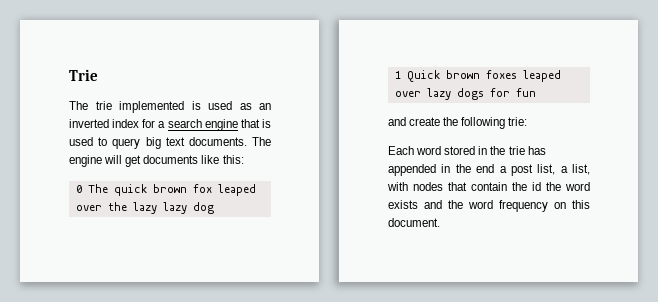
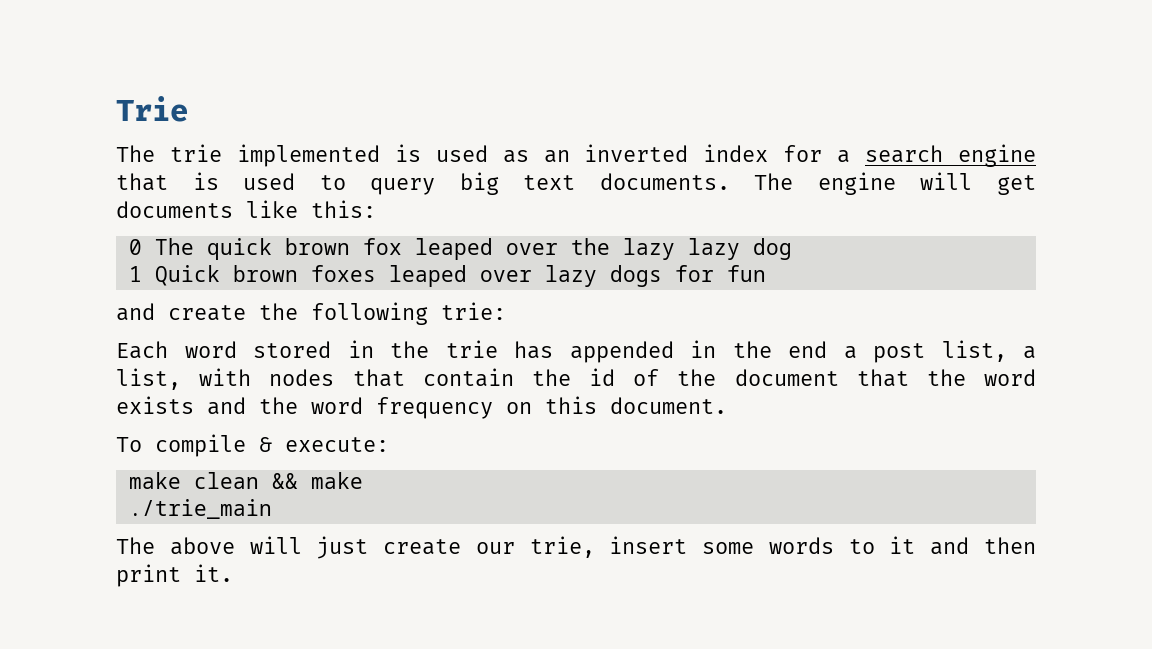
(541, 186) none -> [633,369,909,387] of the document that
(440, 222) none -> [116,434,389,457] [128,472,363,489] [128,499,272,519] [116,536,1036,559] [116,564,233,587] // To compile & execute: // make clean && make // ./trie_main // The above will just create our trie, insert some words to it and then print it.

